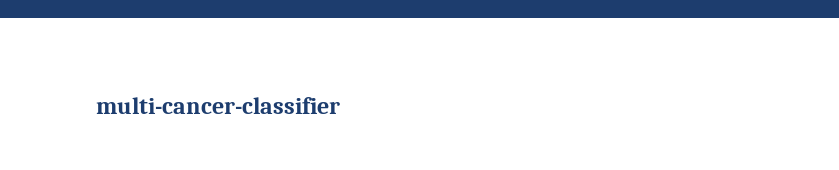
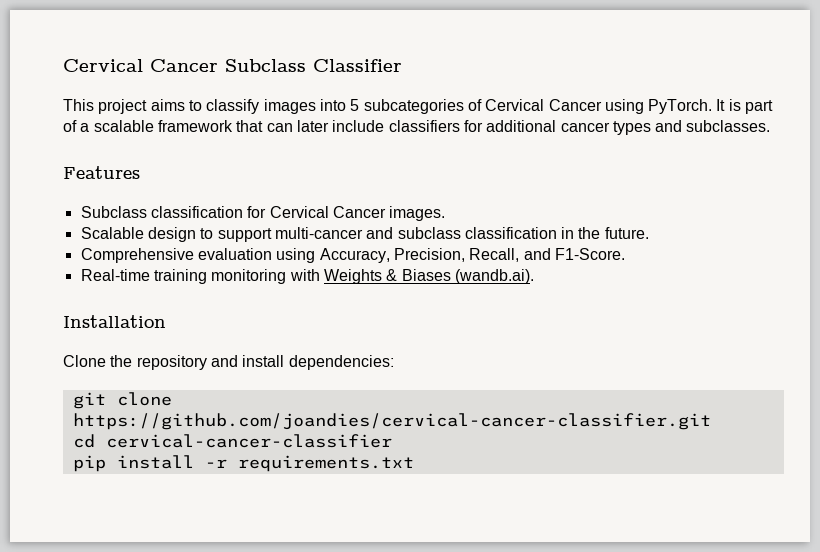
[96,97,340,114] multi-cancer-classifier -> [63,59,402,72] [63,99,774,114] [63,120,771,135] [63,166,140,179] [80,206,446,221] [80,227,649,242] [80,248,625,263] [80,269,534,284] [63,315,166,328] [63,355,394,370] [72,392,172,409] [72,413,711,430] [72,434,392,448] [72,455,414,472] Cervical Cancer Subclass Classifier // This project aims to classify images into 5 subcategories of Cervical Cancer using PyTorch. It is part of a scalable framework that can later include classifiers for additional cancer types and subclasses. // Features // Subclass classification for Cervical Cancer images. // Scalable design to support multi-cancer and subclass classification in the future. // Comprehensive evaluation using Accuracy, Precision, Recall, and F1-Score. // Real-time training monitoring with Weights & Biases (wandb.ai). // Installation // Clone the repository and install dependencies: // git clone https://github.com/joandies/cervical-cancer-classifier.git // cd cervical-cancer-classifier // pip install -r requirements.txt

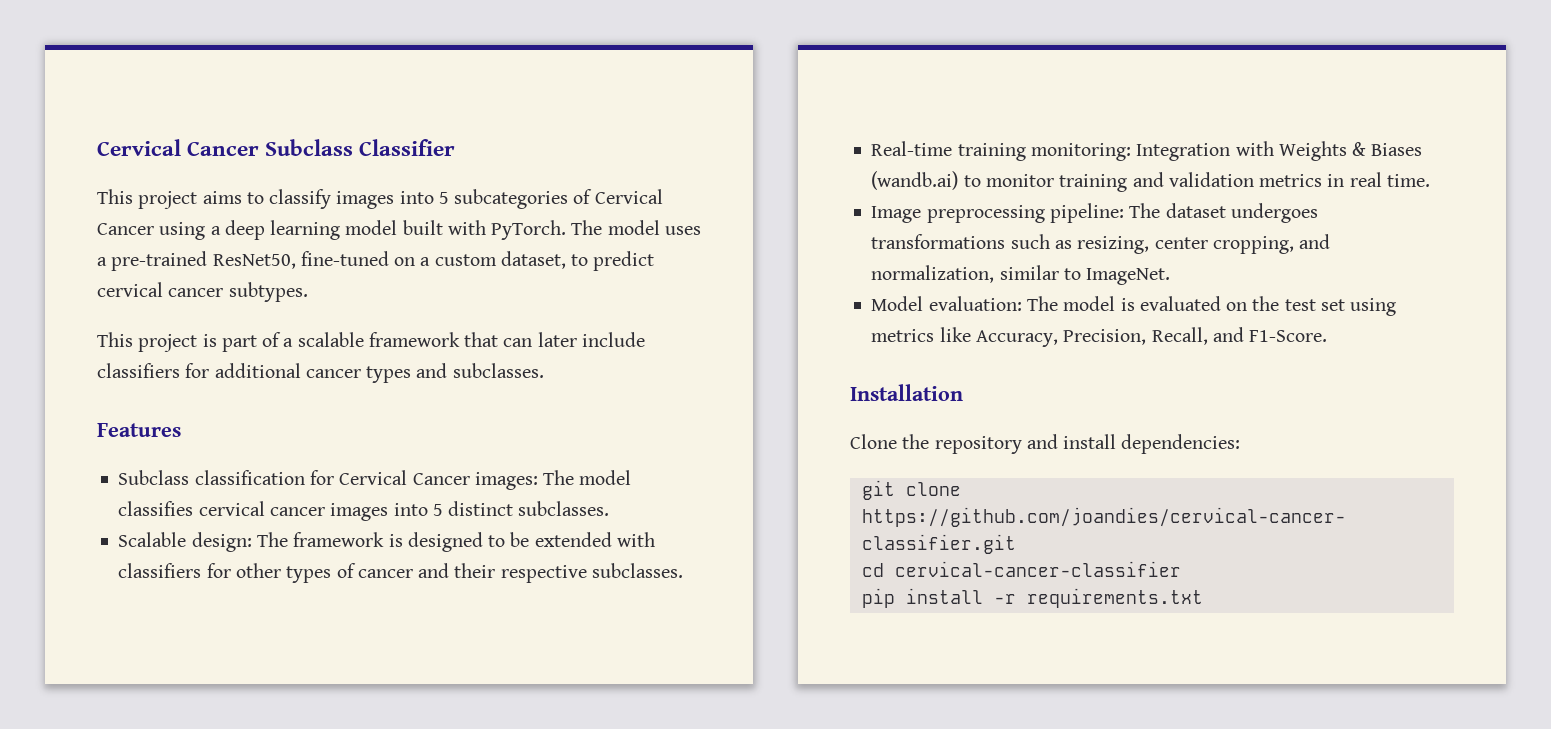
[648,99,726,114] PyTorch. It -> [210,220,701,240] [97,251,655,271] [97,282,308,302] [97,332,198,352] a deep learning model built with PyTorch. The model uses a pre-trained ResNet50, fine-tuned on a custom dataset, to predict cervical cancer subtypes. // This project
[389,206,446,221] [80,227,649,242] [80,248,316,263] images. // Scalable design to support multi-cancer and subclass classification in the future. // Comprehensive evaluation using -> [474,470,632,490] [118,501,610,521] [118,532,655,552] [118,563,683,583] [871,141,1423,161] [871,171,1430,192] [871,203,1318,223] [871,234,1331,254] [871,265,1171,285] [871,296,1397,316] [871,327,971,342] images: The model classifies cervical cancer images into 5 distinct subclasses. // Scalable design: The framework is designed to be extended with classifiers for other types of cancer and their respective subclasses. // Real-time training monitoring: Integration with Weights & Biases (wandb.ai) to monitor training and validation metrics in real time. // Image preprocessing pipeline: The dataset undergoes transformations such as resizing, center cropping, and normalization, similar to ImageNet. // Model evaluation: The model is evaluated on the test set using metrics like
[80,269,534,284] // Real-time training monitoring with Weights & Biases (wandb.ai). -> (1328, 336) none

